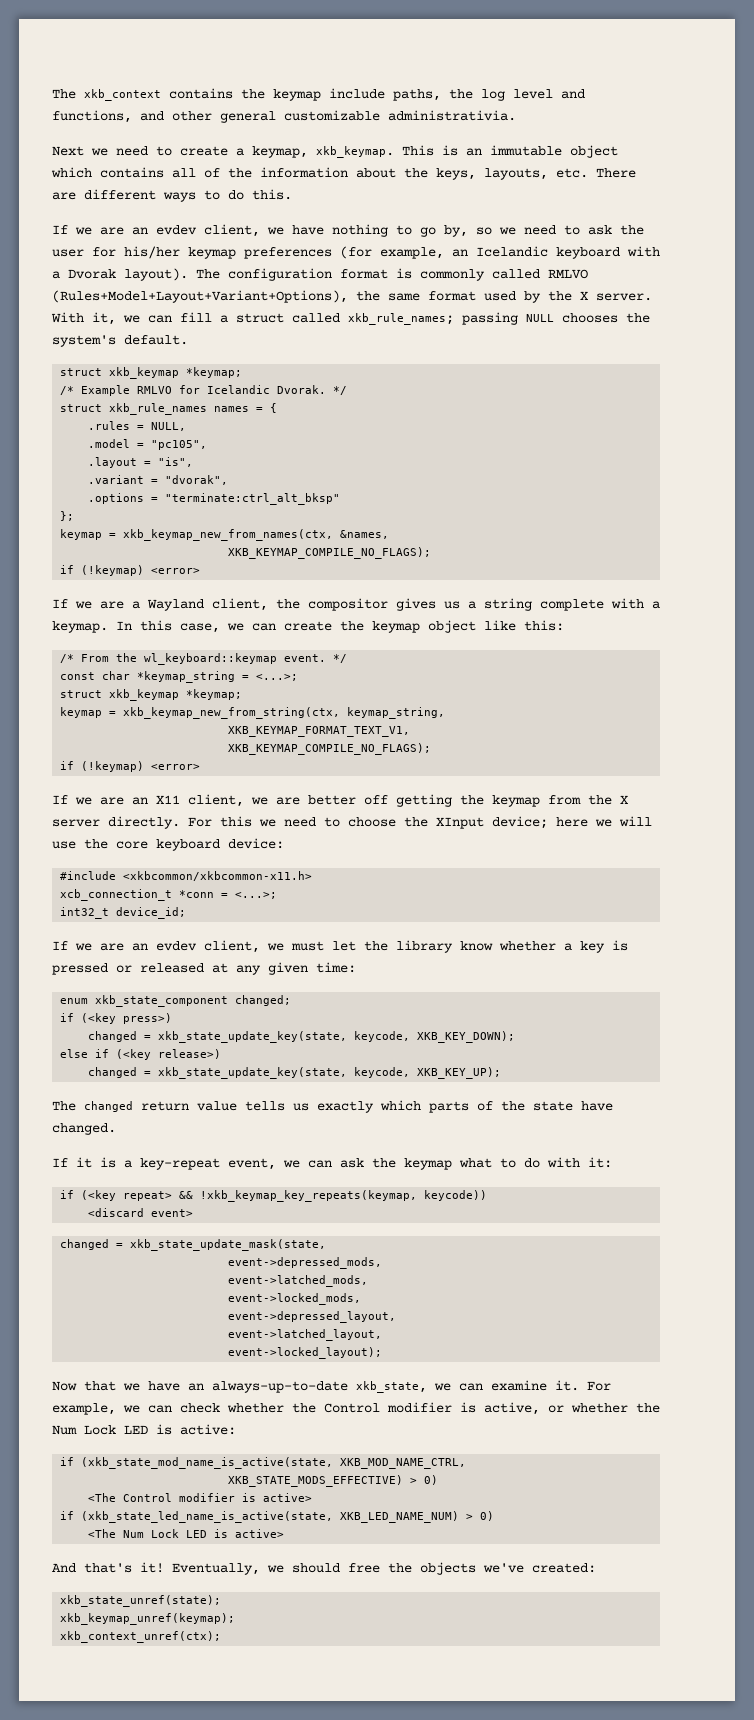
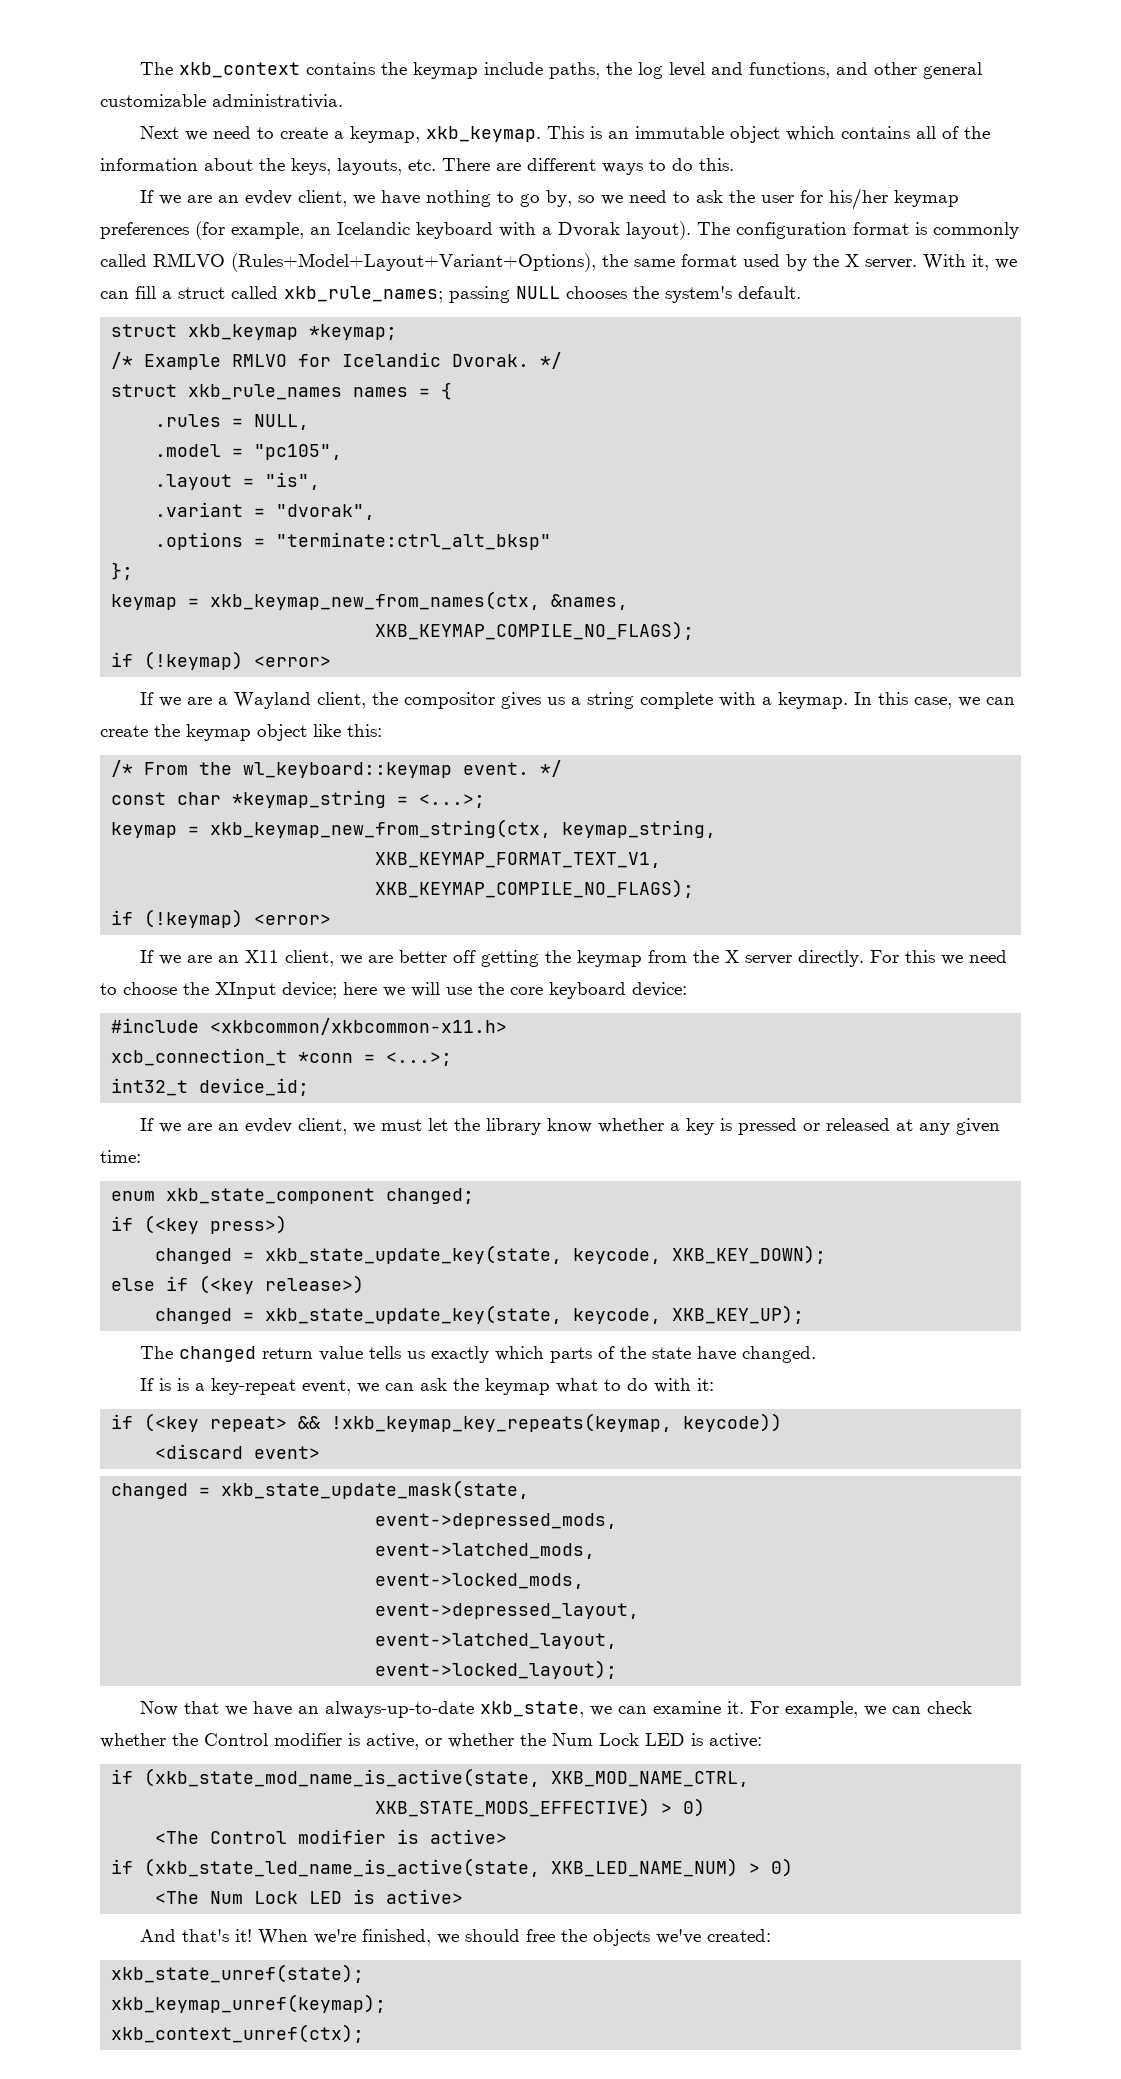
[60,689,243,701] // struct xkb_keymap *keymap; -> (486, 801) none
[76,1157,92,1168] it -> [159,1378,172,1391] is
[172,1563,260,1575] Eventually, -> [258,1929,432,1946] When we're finished,

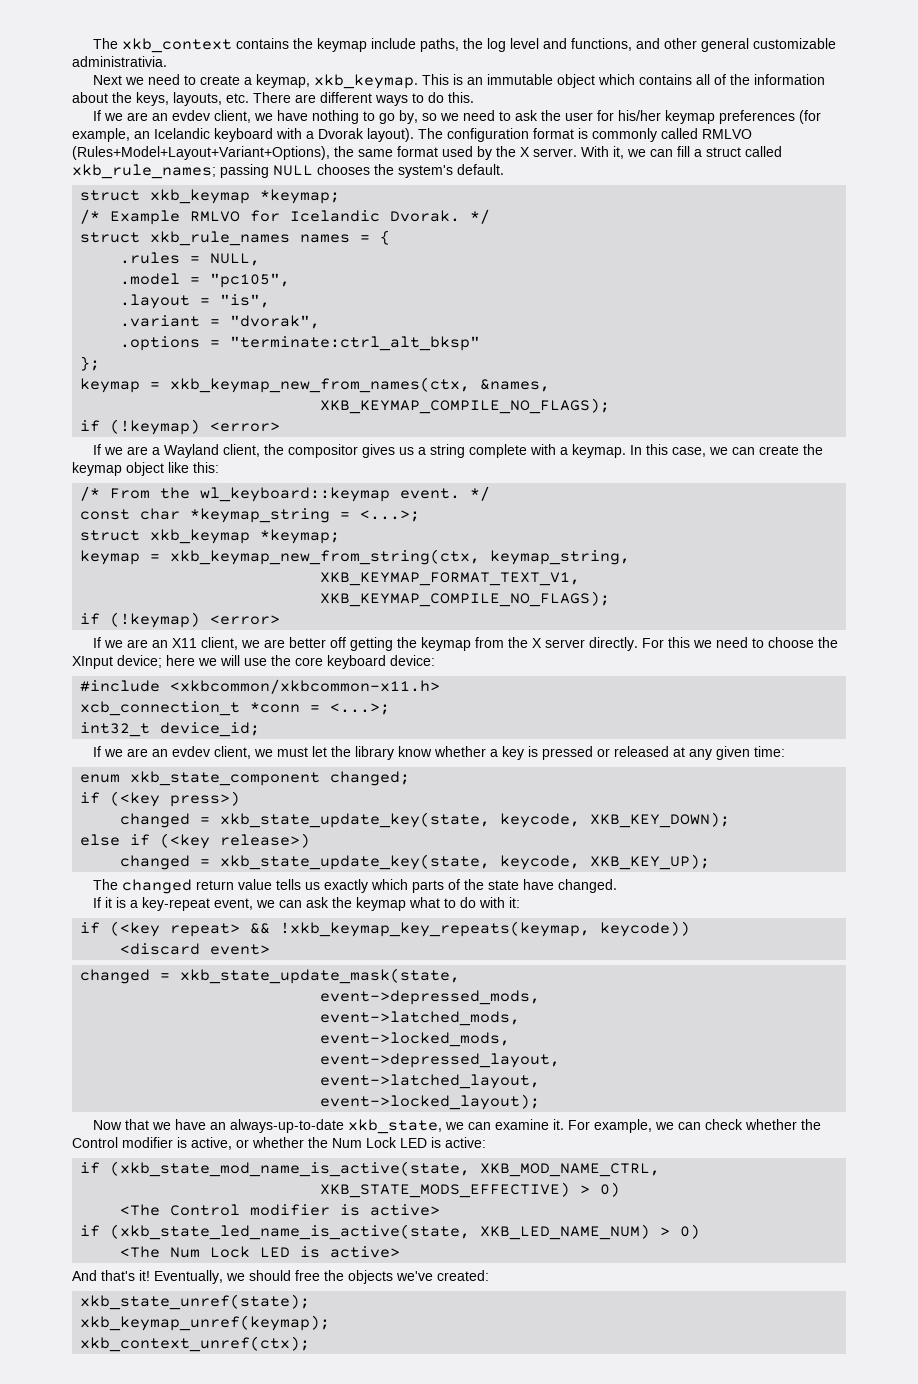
(486, 801) none -> [80,529,341,544] // struct xkb_keymap *keymap;
[159,1378,172,1391] is -> [105,897,113,908] it
[258,1929,432,1946] When we're finished, -> [154,1270,223,1284] Eventually,

